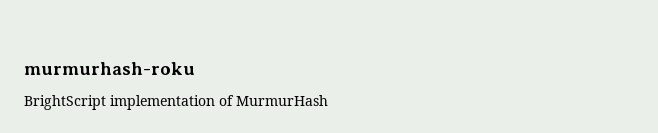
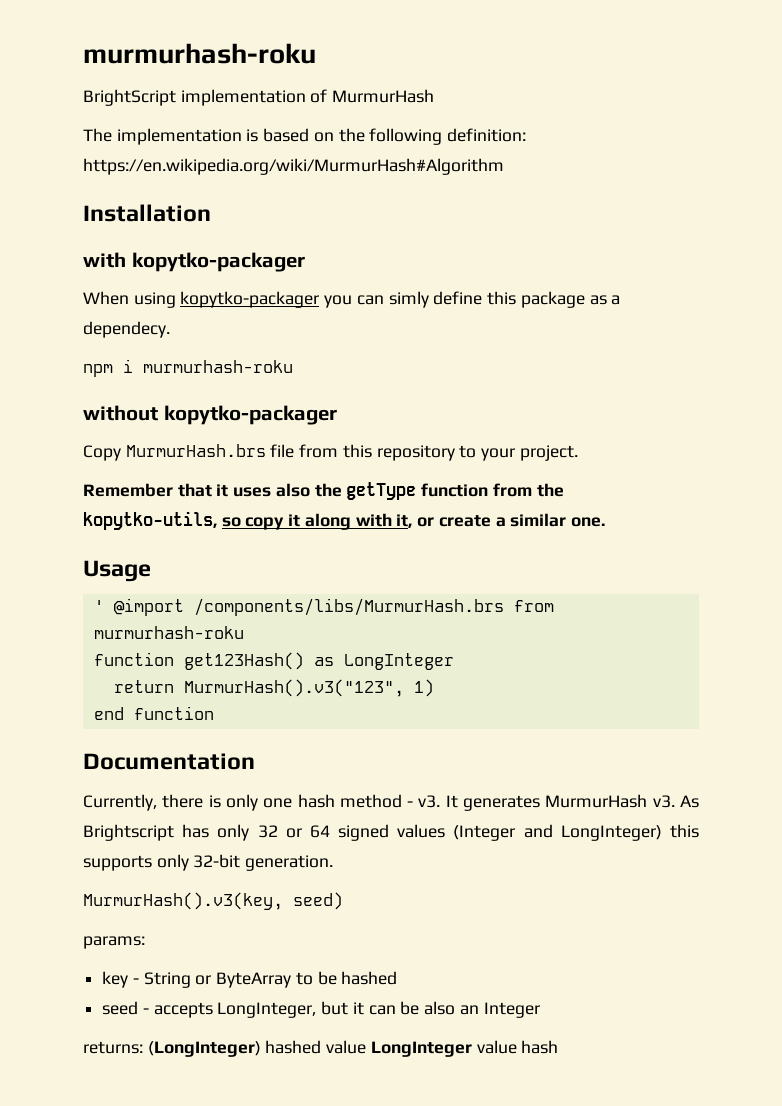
(328, 100) none -> [83,128,527,145] [83,158,504,175] [83,204,211,222] [83,252,305,272] [83,291,621,308] [83,321,170,338] [83,359,293,377] [83,405,337,425] [83,444,578,461] [83,482,564,500] [83,511,605,530] [83,560,151,582] [93,598,554,616] [93,626,244,639] [93,652,454,670] [113,679,434,697] [93,706,214,720] [83,753,255,770] [83,794,699,811] [83,824,699,841] [83,854,334,871] [83,892,343,910] [83,936,145,949] [102,971,398,988] [102,1001,540,1018] [83,1040,559,1057] // The implementation is based on the following definition: https://en.wikipedia.org/wiki/MurmurHash#Algorithm // Installation // with kopytko-packager // When using kopytko-packager you can simly define this package as a dependecy. // npm i murmurhash-roku // without kopytko-packager // Copy MurmurHash.brs file from this repository to your project. // Remember that it uses also the getType function from the kopytko-utils, so copy it along with it, or create a similar one. // Usage // ' @import /components/libs/MurmurHash.brs from murmurhash-roku // function get123Hash() as LongInteger // return MurmurHash().v3("123", 1) // end function // Documentation // Currently, there is only one hash method - v3. It generates MurmurHash v3. As Brightscript has only 32 or 64 signed values (Integer and LongInteger) this supports only 32-bit generation. // MurmurHash().v3(key, seed) // params: // key - String or ByteArray to be hashed // seed - accepts LongInteger, but it can be also an Integer // returns: (LongInteger) hashed value LongInteger value hash

